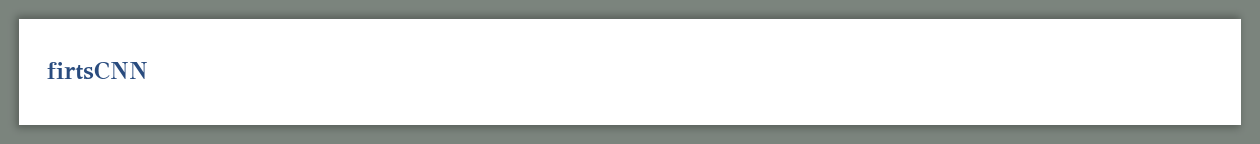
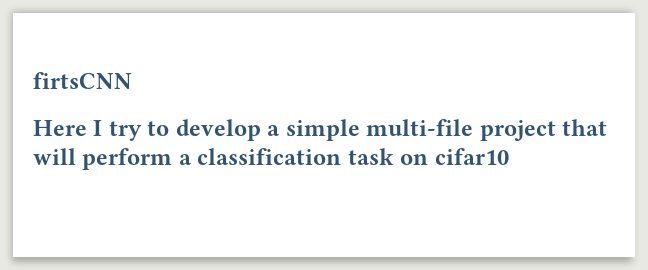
(148, 70) none -> [33,119,608,141] [33,148,509,170] // Here I try to develop a simple multi-file project that will perform a classification task on cifar10

